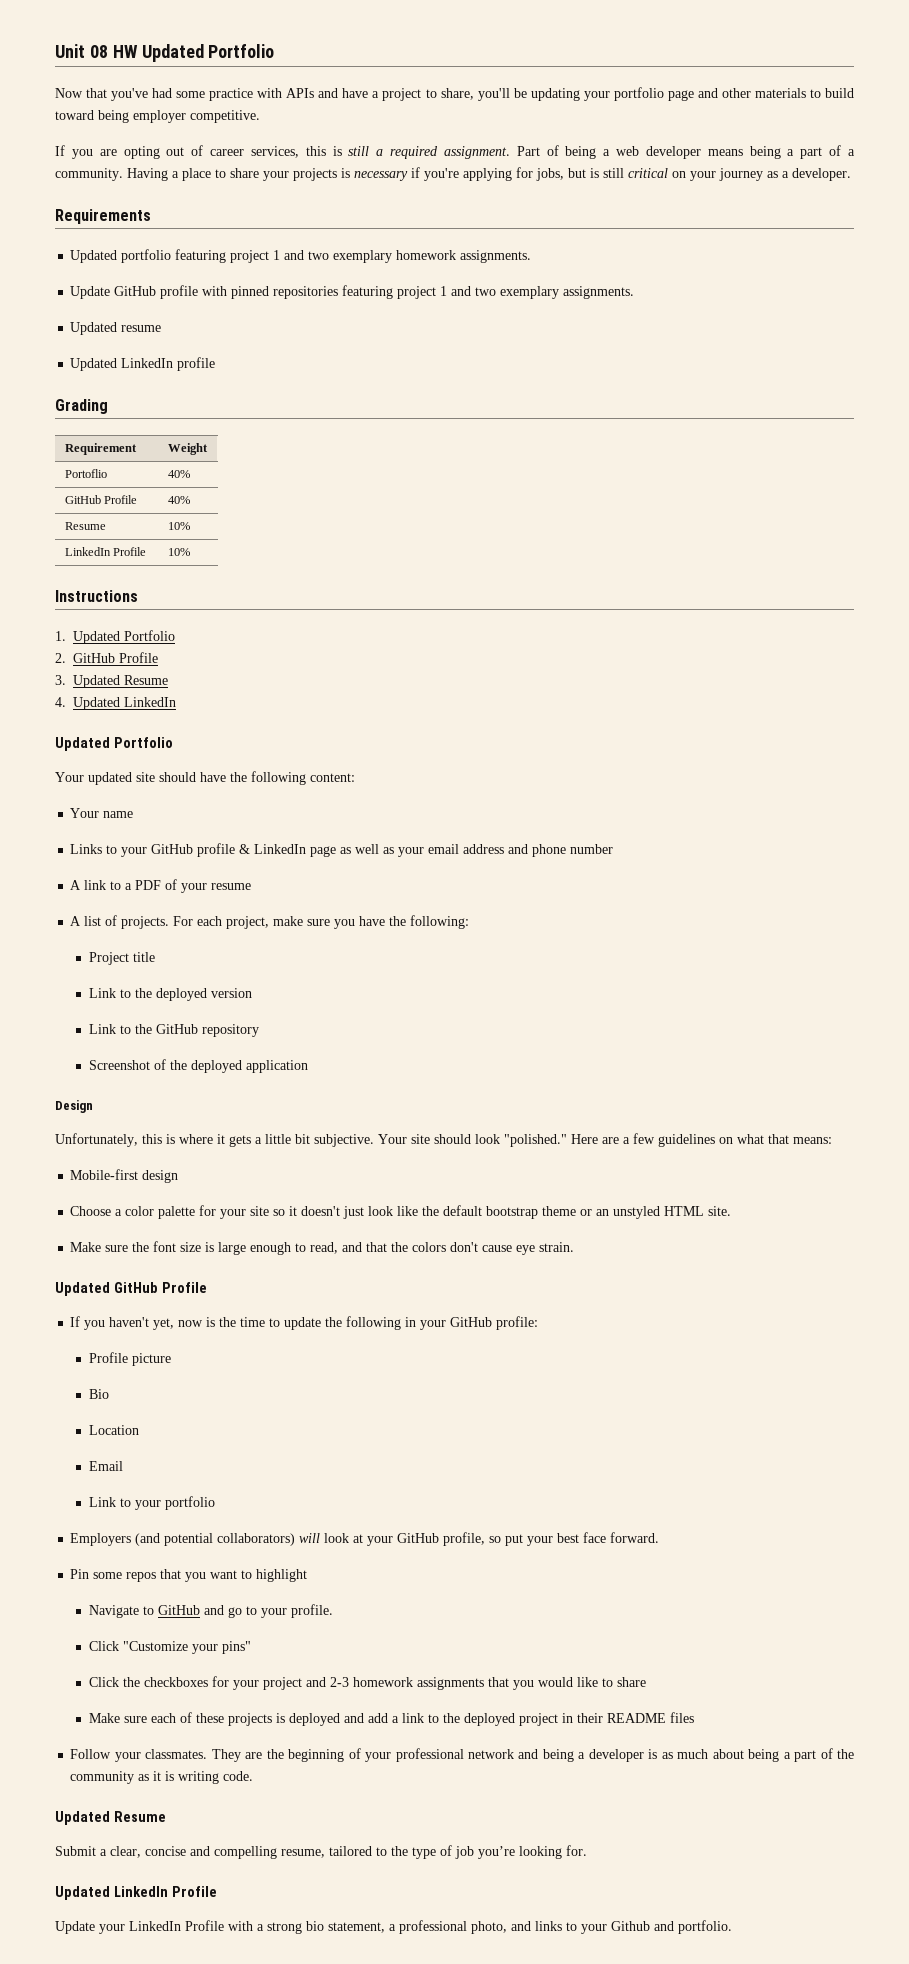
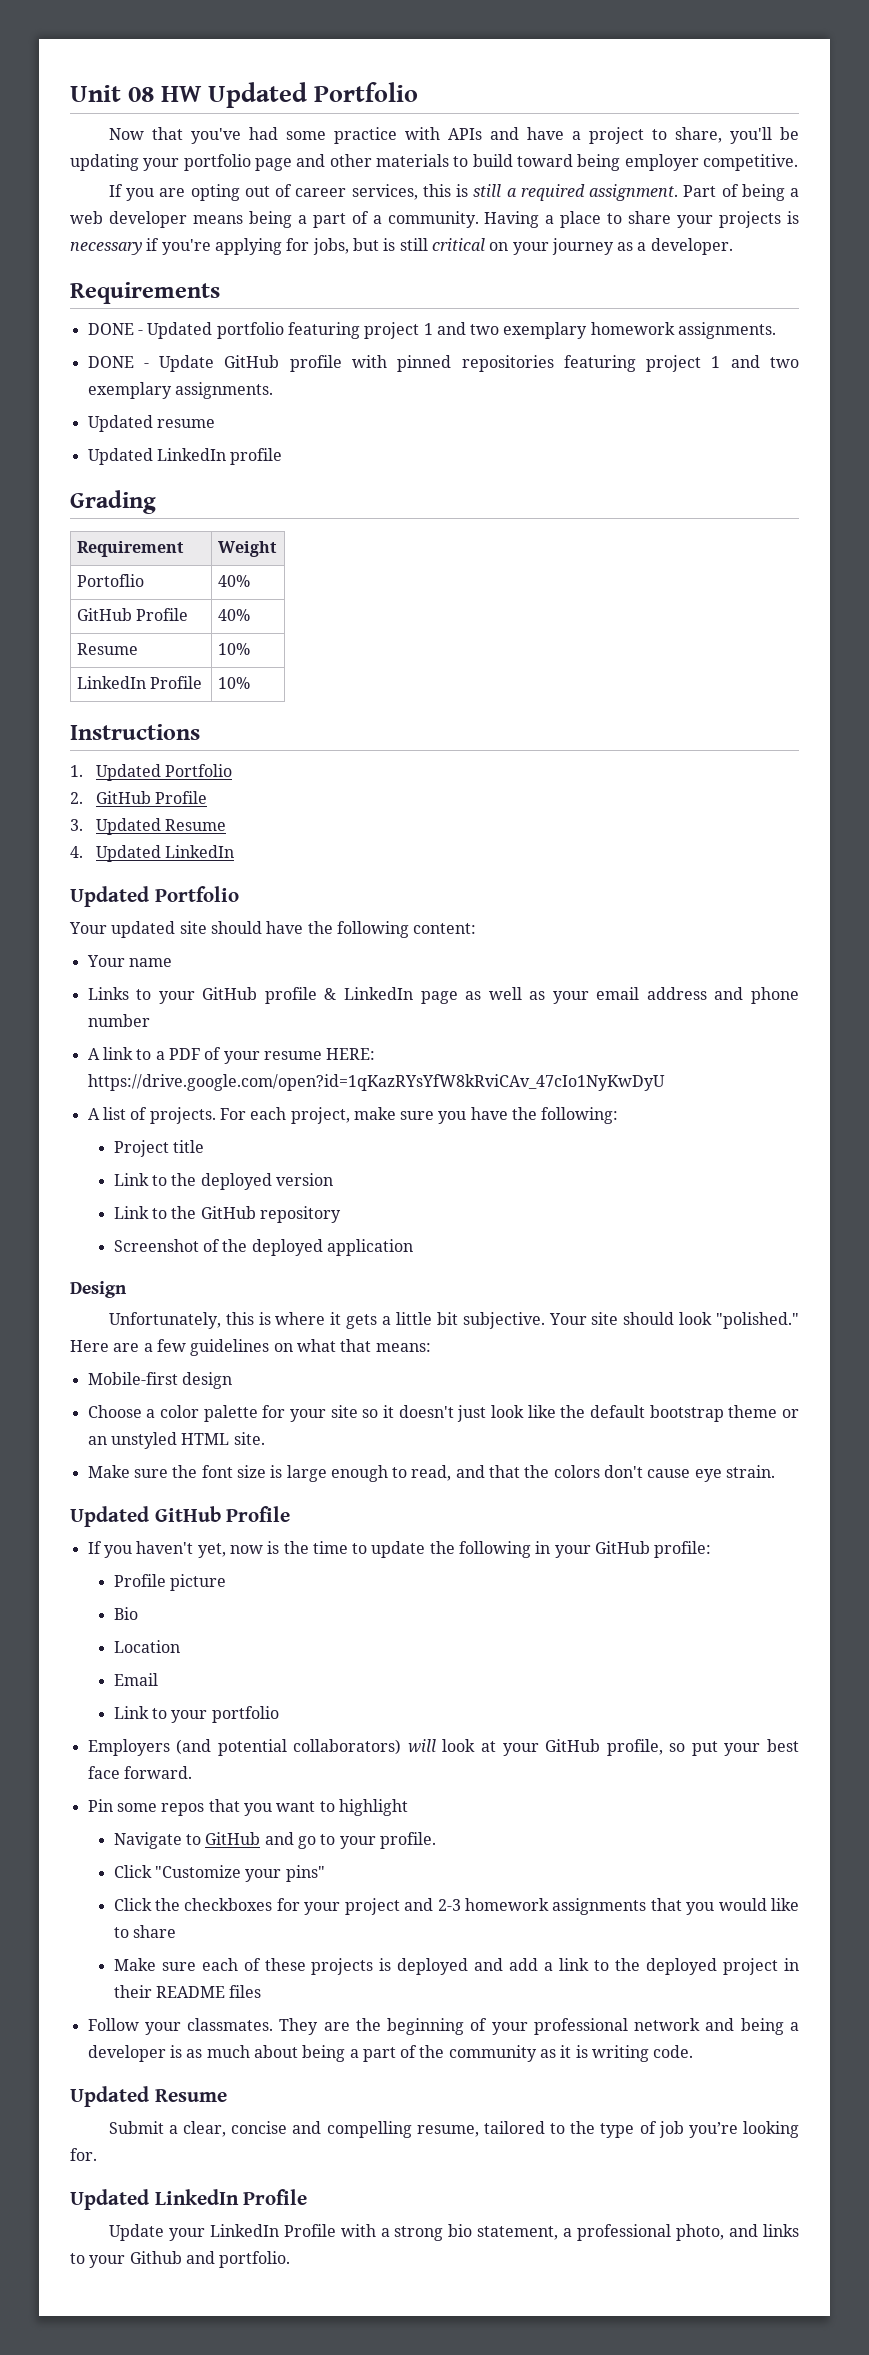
(151, 216) none -> [87,323,143,335] DONE -
(532, 256) none -> [87,356,149,368] DONE -
(252, 886) none -> [326,1048,376,1060] [87,1074,665,1091] HERE: https://drive.google.com/open?id=1qKazRYsYfW8kRviCAv_47cIo1NyKwDyU

